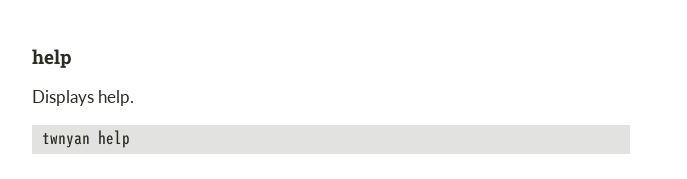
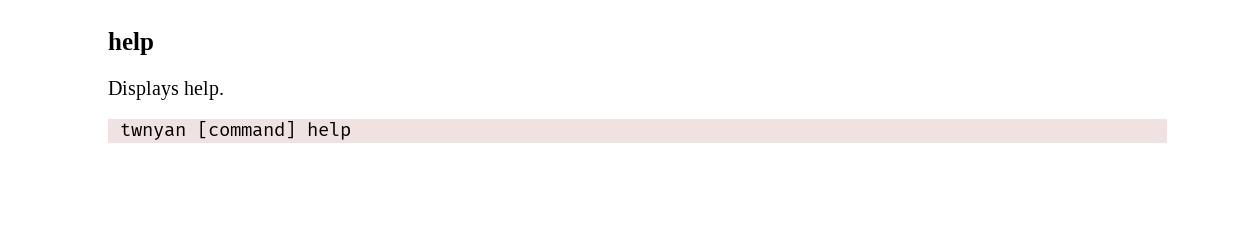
(90, 140) none -> [197,120,296,139] [command]

